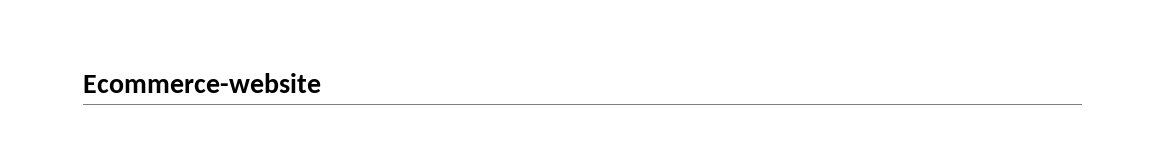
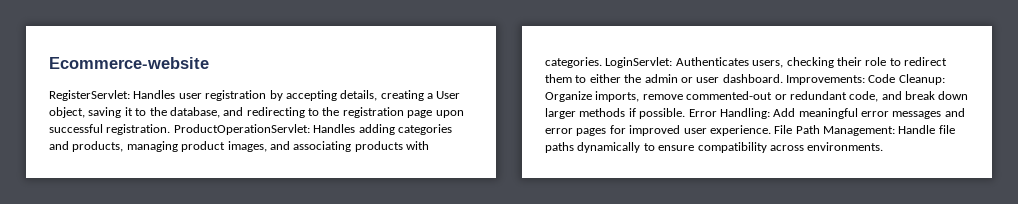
(321, 83) none -> [49,90,461,101] [49,107,464,118] [49,124,452,135] [49,141,429,152] [545,57,947,68] [545,74,945,85] [545,91,969,102] [545,108,965,119] [545,125,955,136] [545,142,884,153] // RegisterServlet: Handles user registration by accepting details, creating a User object, saving it to the database, and redirecting to the registration page upon successful registration. ProductOperationServlet: Handles adding categories and products, managing product images, and associating products with categories. LoginServlet: Authenticates users, checking their role to redirect them to either the admin or user dashboard. Improvements: Code Cleanup: Organize imports, remove commented-out or redundant code, and break down larger methods if possible. Error Handling: Add meaningful error messages and error pages for improved user experience. File Path Management: Handle file paths dynamically to ensure compatibility across environments.

